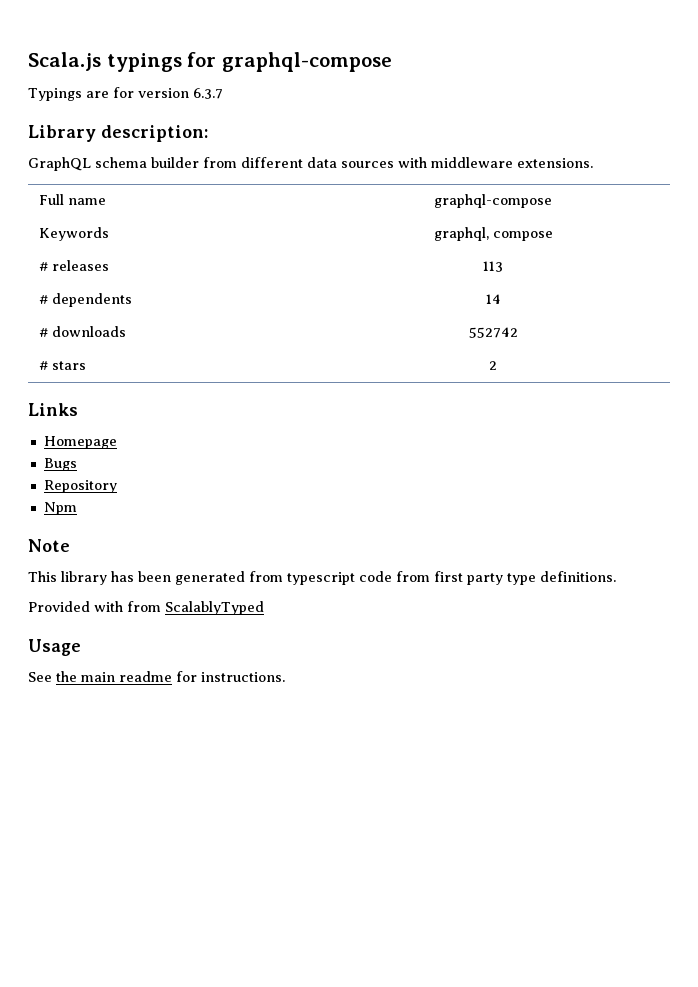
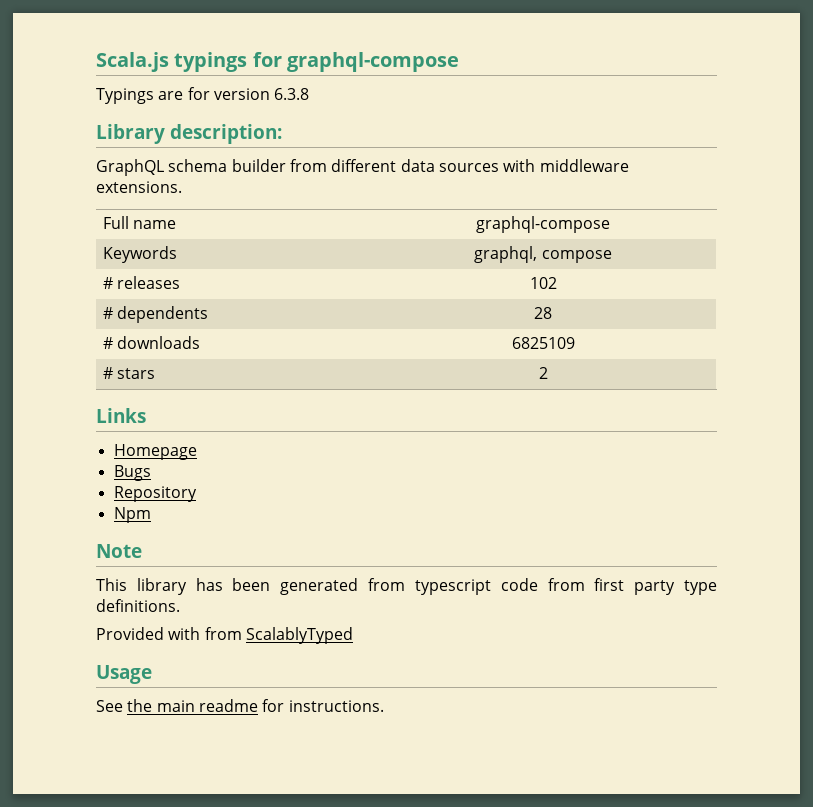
[193,88,223,99] 6.3.7 -> [274,88,310,100] 6.3.8
[483,261,503,272] 113 -> [529,277,557,289] 102
[485,294,501,304] 14 -> [534,307,552,319] 28
[468,327,518,338] 552742 -> [511,337,575,349] 6825109

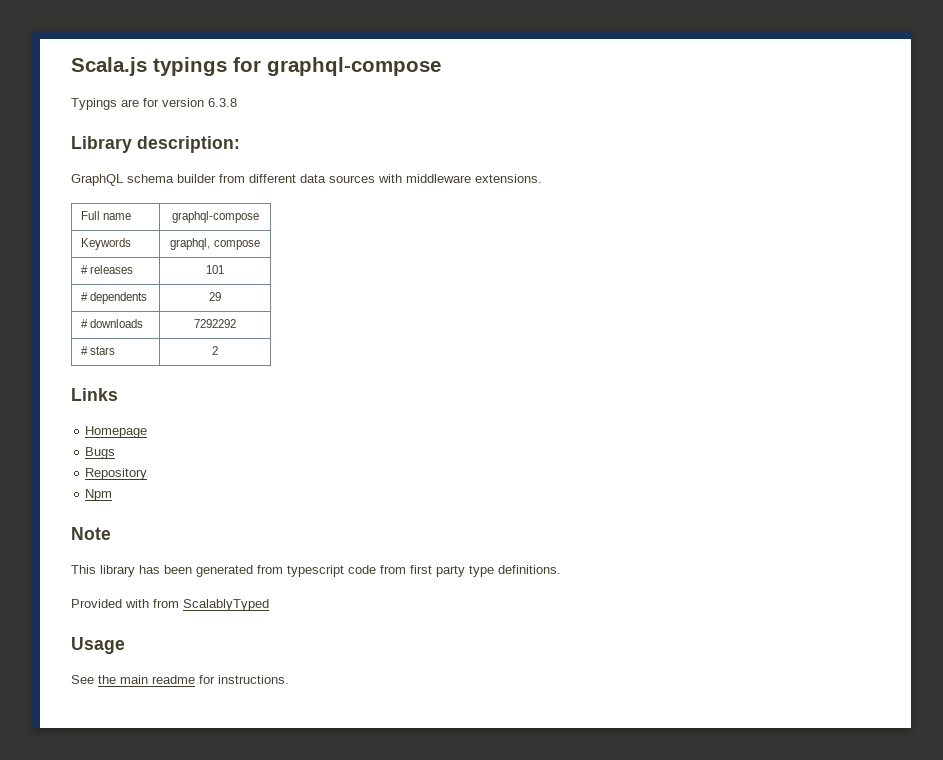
[529,277,557,289] 102 -> [206,265,224,274] 101
[534,307,552,319] 28 -> [209,292,221,301] 29
[511,337,575,349] 6825109 -> [194,319,236,328] 7292292

